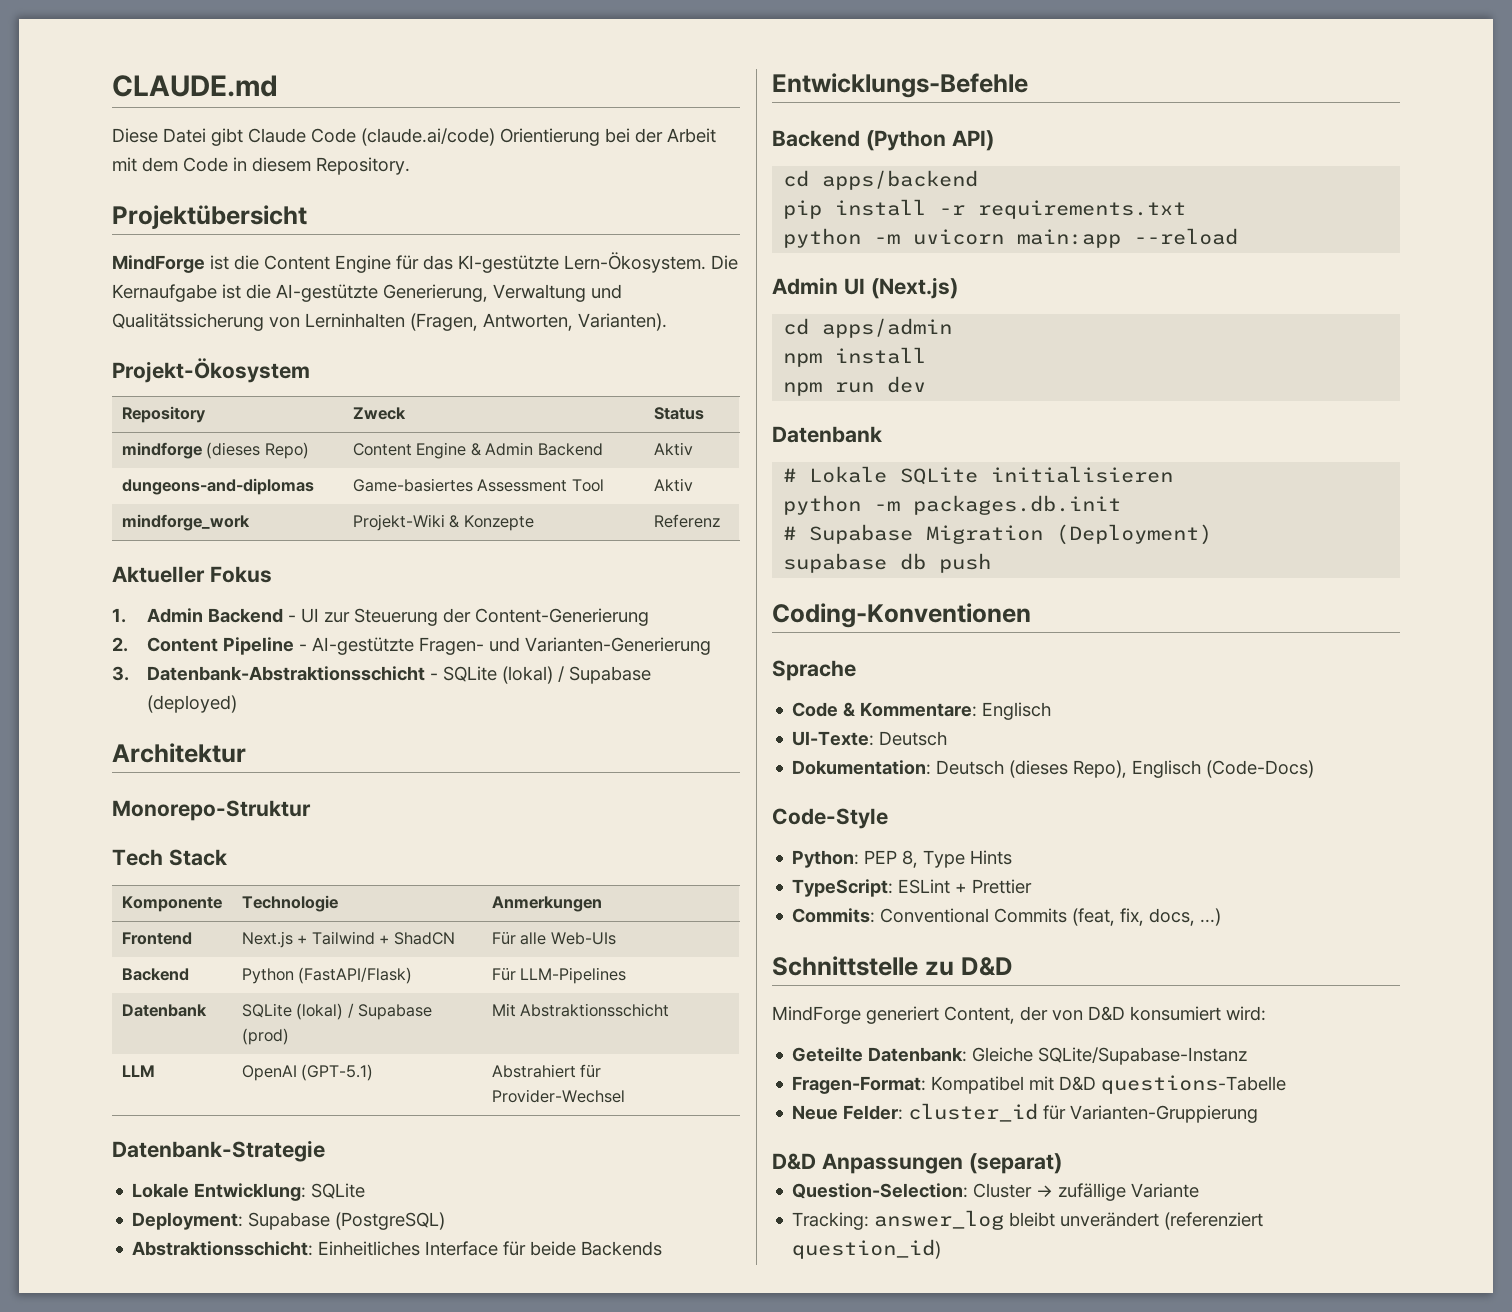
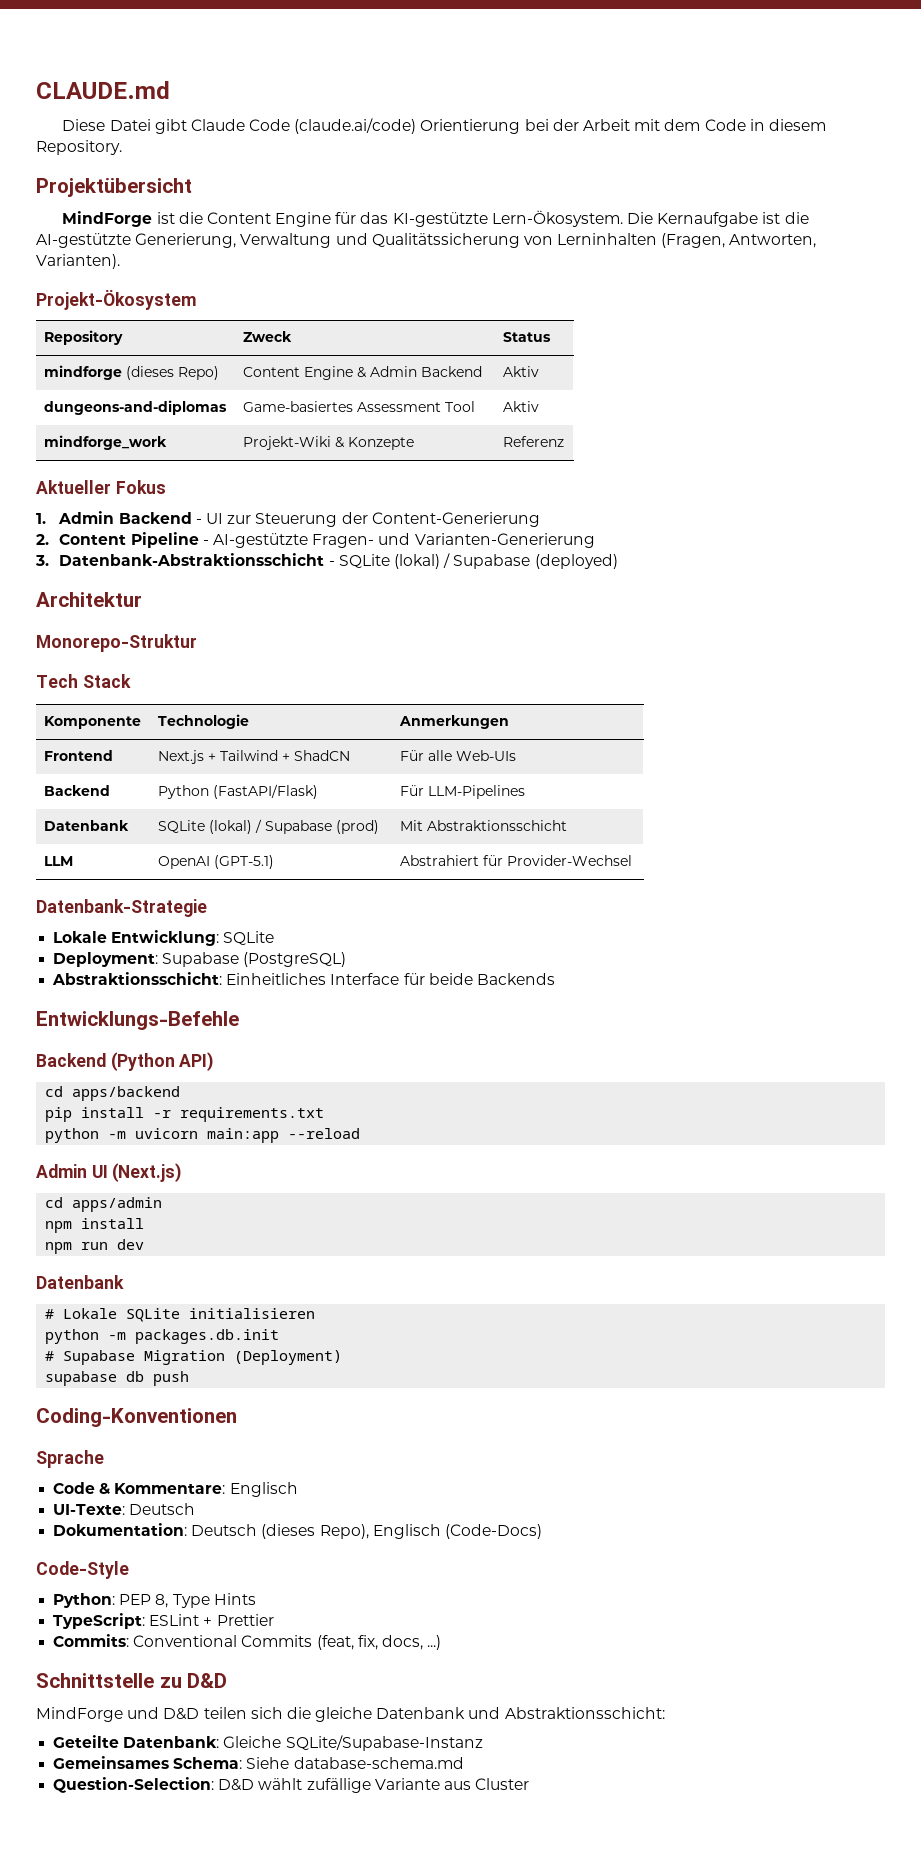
[866,1006,1266,1024] [792,1047,1248,1065] [792,1075,1287,1094] [792,1103,1259,1123] [772,1153,1062,1174] generiert Content, der von D&D konsumiert wird: // Geteilte Datenbank: Gleiche SQLite/Supabase-Instanz // Fragen-Format: Kompatibel mit D&D questions-Tabelle // Neue Felder: cluster_id für Varianten-Gruppierung // D&D Anpassungen (separat) -> [127,1707,665,1722] [53,1735,483,1751] [53,1756,464,1769] und D&D teilen sich die gleiche Datenbank und Abstraktionsschicht: // Geteilte Datenbank: Gleiche SQLite/Supabase-Instanz // Gemeinsames Schema: Siehe database-schema.md
[973,1183,1054,1198] Cluster → -> [218,1778,303,1791] D&D wählt
[792,1210,1264,1230] [792,1239,942,1259] // Tracking: answer_log bleibt unverändert (referenziert question_id) -> [443,1778,530,1790] aus Cluster

